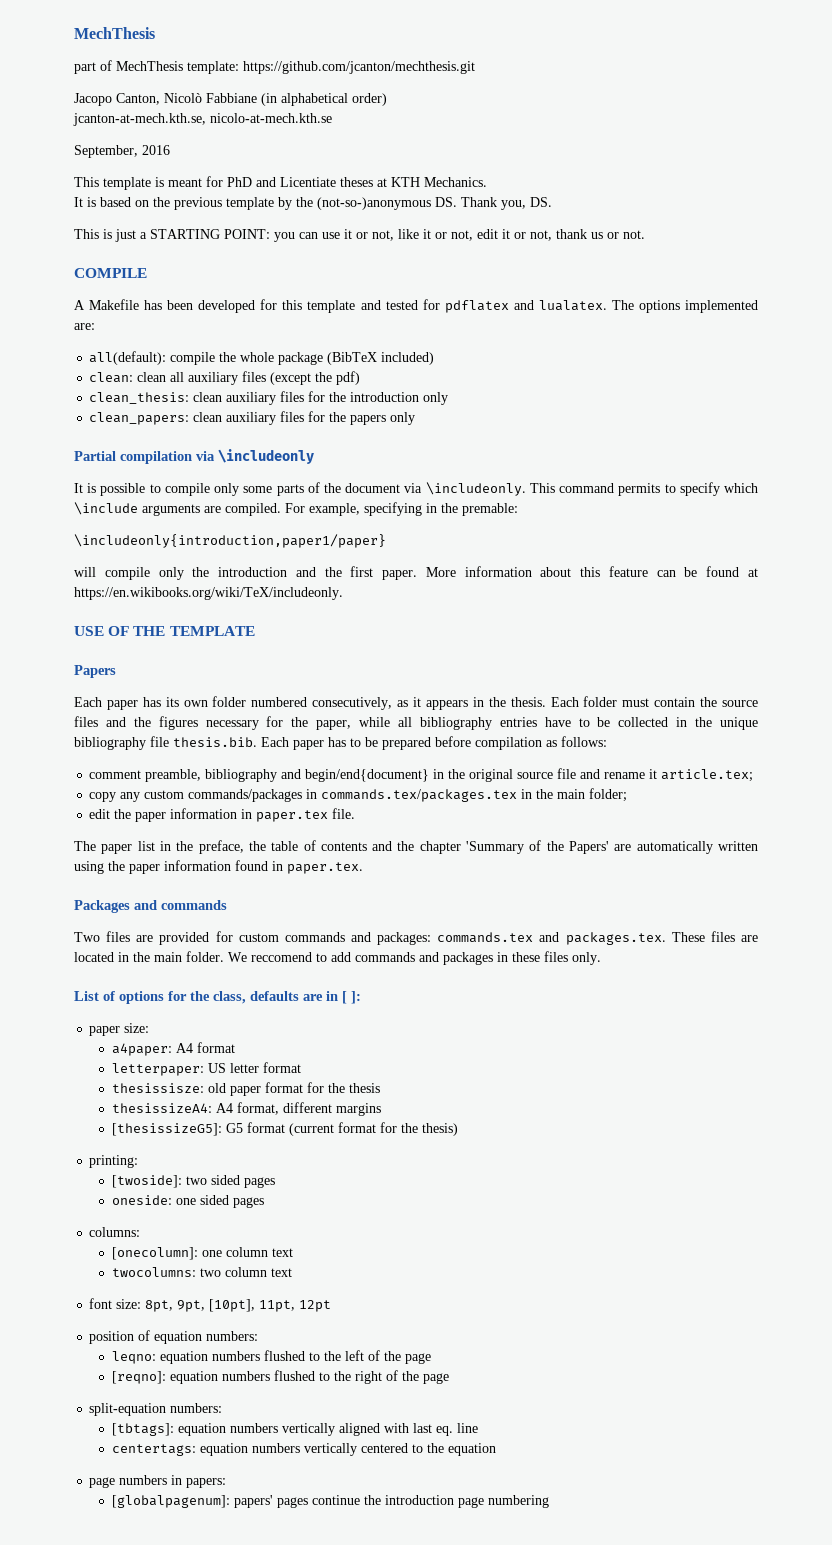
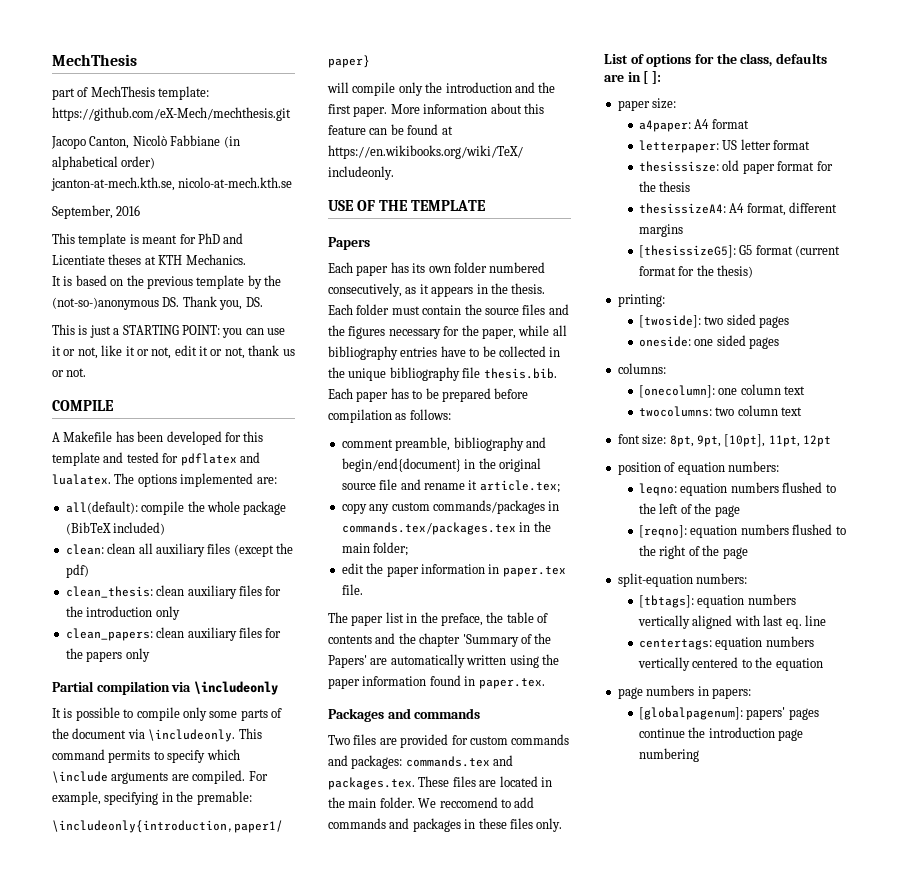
[243,61,475,74] https://github.com/jcanton/mechthesis.git -> [52,107,291,121] https://github.com/eX-Mech/mechthesis.git

